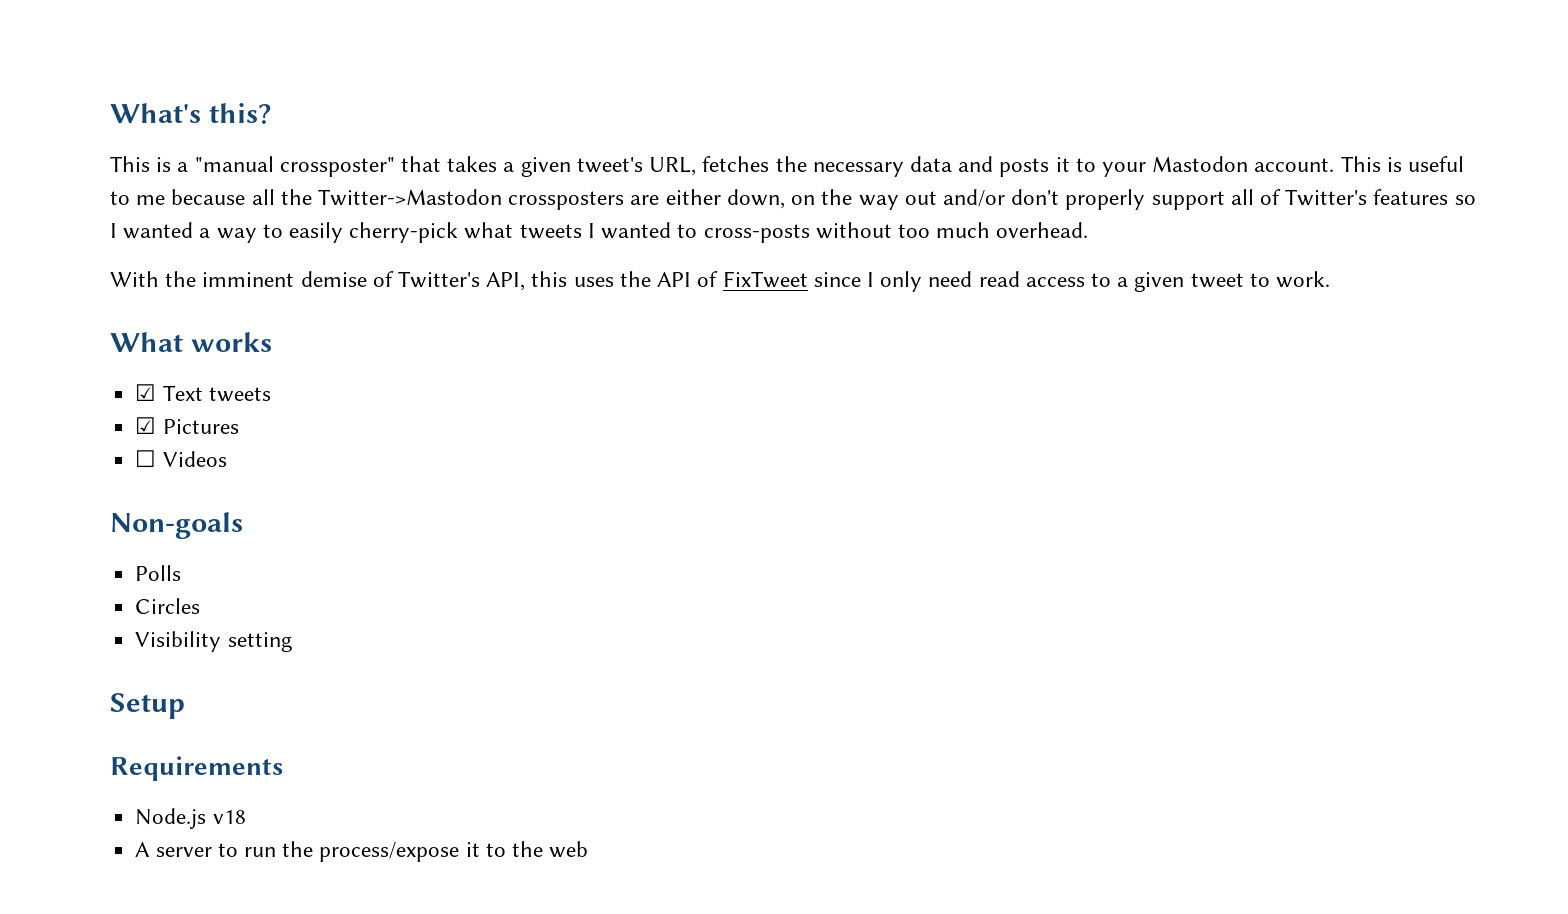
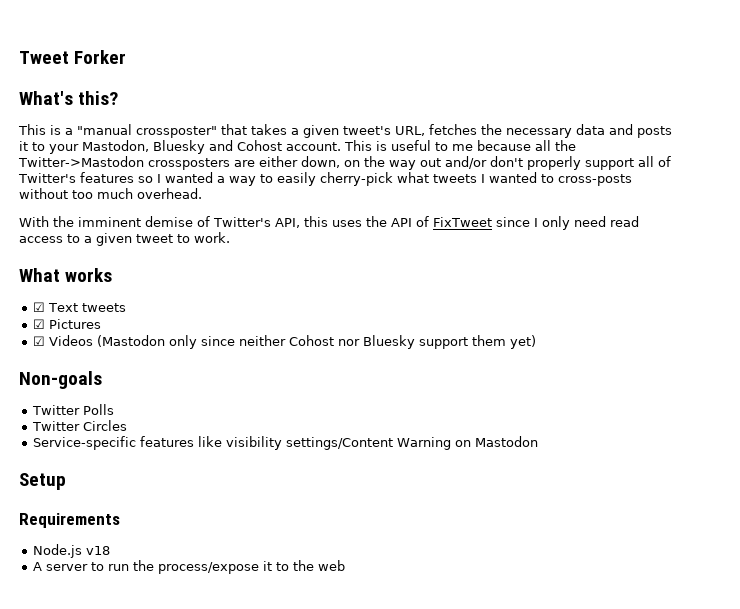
(110, 113) none -> [19,50,127,64] Tweet Forker //
[1152,156,1249,172] Mastodon -> [82,140,282,154] Mastodon, Bluesky and Cohost
[135,450,157,467] ☐ -> [33,336,46,346] ☑
(227, 459) none -> [97,335,537,349] (Mastodon only since neither Cohost nor Bluesky support them yet)
(243, 525) none -> [32,405,81,415] Twitter
(182, 573) none -> [32,421,81,431] Twitter
[135,631,292,652] Visibility setting -> [33,436,539,450] Service-specific features like visibility settings/Content Warning on Mastodon

